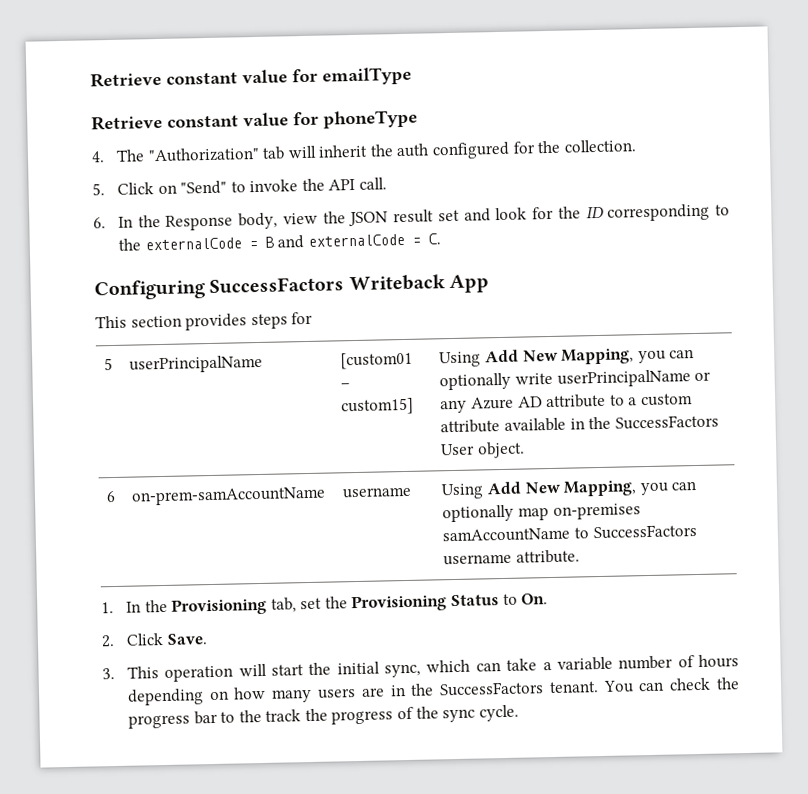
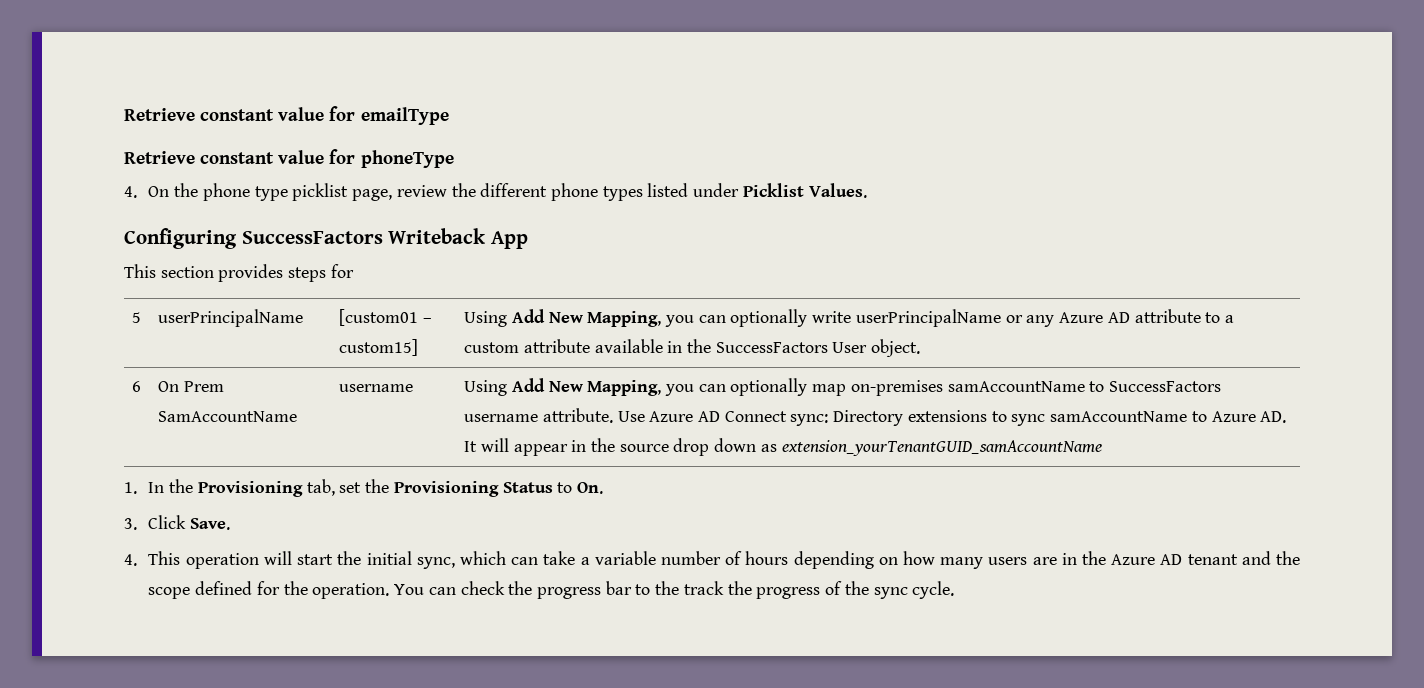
[115,139,636,163] [92,177,388,196] [93,203,730,231] [117,233,441,251] The "Authorization" tab will inherit the auth configured for the collection. // 5. Click on "Send" to invoke the API call. // 6. In the Response body, view the JSON result set and look for the ID corresponding to the externalCode = B and externalCode = C. -> [148,183,867,201] On the phone type picklist page, review the different phone types listed under Picklist Values.
[131,486,327,506] on-prem-samAccountName -> [158,381,224,392] [158,411,298,422] On Prem SamAccountName
(580, 556) none -> [617,410,1287,426] [464,438,1102,456] Use Azure AD Connect sync: Directory extensions to sync samAccountName to Azure AD. It will appear in the source drop down as extension_yourTenantGUID_samAccountName
[101,635,115,648] 2. -> [124,518,137,530] 3.
[102,668,115,680] 3. -> [124,554,137,566] 4.
[439,681,599,697] SuccessFactors tenant. -> [1111,551,1301,565] [148,581,390,599] Azure AD tenant and the scope defined for the operation.

